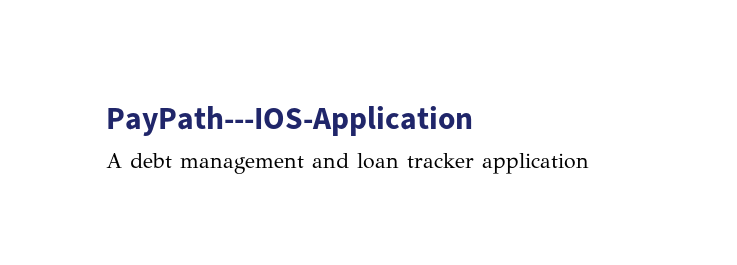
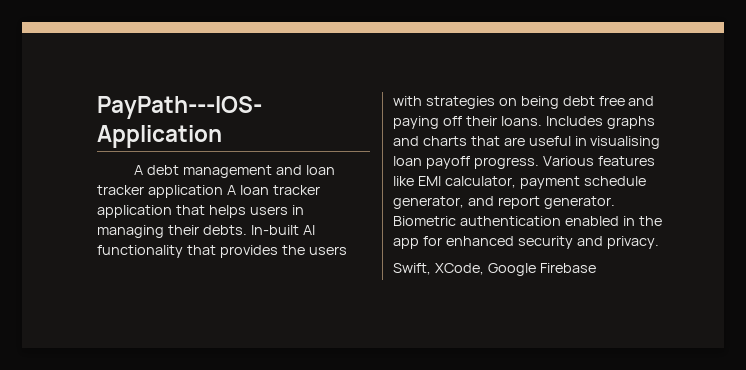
(589, 163) none -> [226,185,320,195] [97,205,304,218] [97,225,315,238] [97,245,347,258] [393,96,655,109] [393,116,655,129] [393,136,661,149] [393,156,655,169] [393,176,646,189] [393,196,615,209] [393,216,662,226] [393,236,659,249] [393,263,596,276] A loan tracker application that helps users in managing their debts. In-built AI functionality that provides the users with strategies on being debt free and paying off their loans. Includes graphs and charts that are useful in visualising loan payoff progress. Various features like EMI calculator, payment schedule generator, and report generator. Biometric authentication enabled in the app for enhanced security and privacy. // Swift, XCode, Google Firebase

